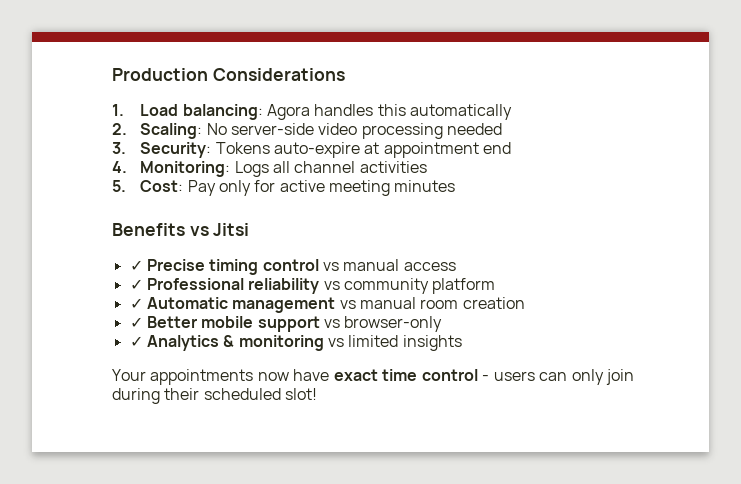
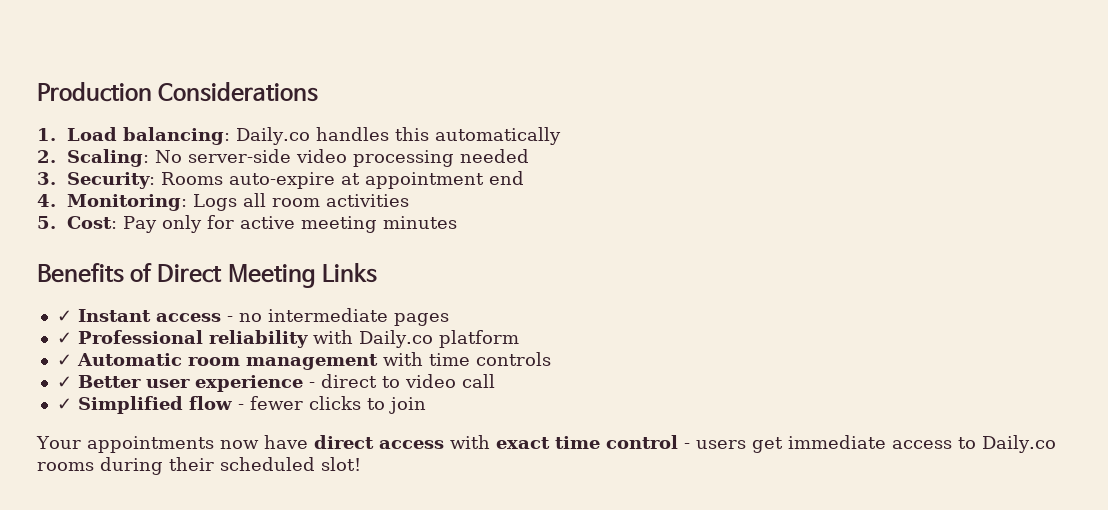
[267,104,311,120] Agora -> [236,127,311,145] Daily.co
[215,142,270,154] Tokens -> [161,172,224,185] Rooms
[294,161,356,173] channel -> [272,198,321,207] room
[189,223,250,236] [129,259,456,275] vs Jitsi // ✓ Precise timing control vs manual access -> [130,263,377,288] [56,308,449,326] of Direct Meeting Links // ✓ Instant access - no intermediate pages
[323,278,429,294] vs community -> [312,330,433,348] with Daily.co
[232,297,525,313] [129,316,443,332] [129,335,462,351] management vs manual room creation // ✓ Better mobile support vs browser-only // ✓ Analytics & monitoring vs limited insights -> [187,352,551,370] [56,374,495,392] [56,396,426,414] room management with time controls // ✓ Better user experience - direct to video call // ✓ Simplified flow - fewer clicks to join
(330, 375) none -> [313,435,490,449] direct access with
[539,369,634,385] can only join -> [751,435,1056,453] [37,462,94,471] get immediate access to Daily.co rooms

